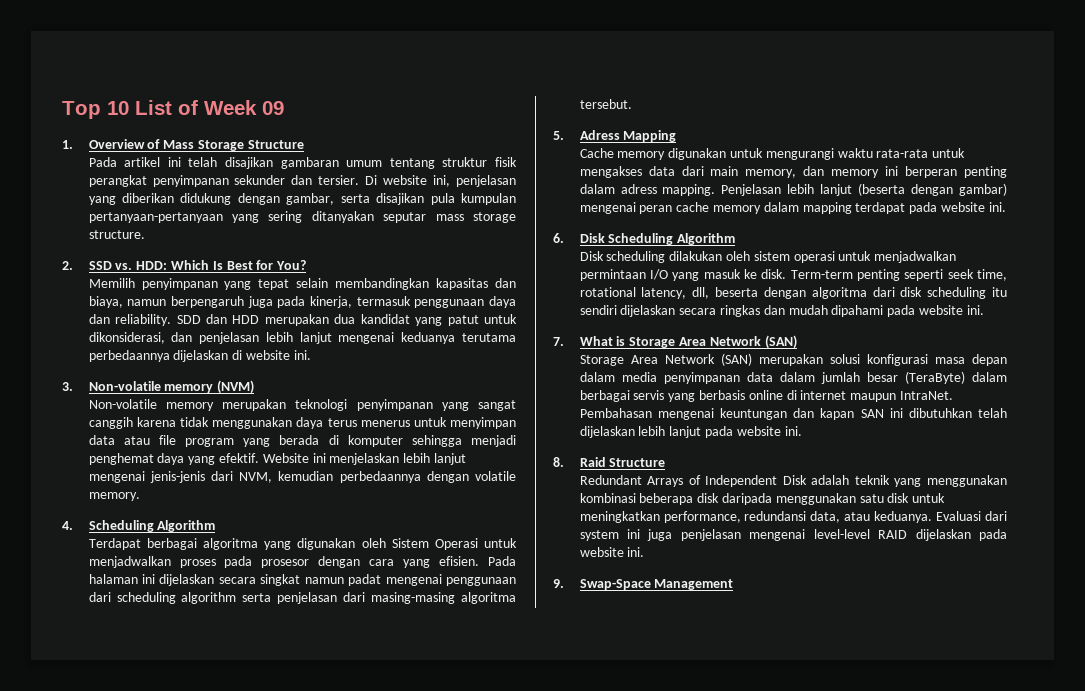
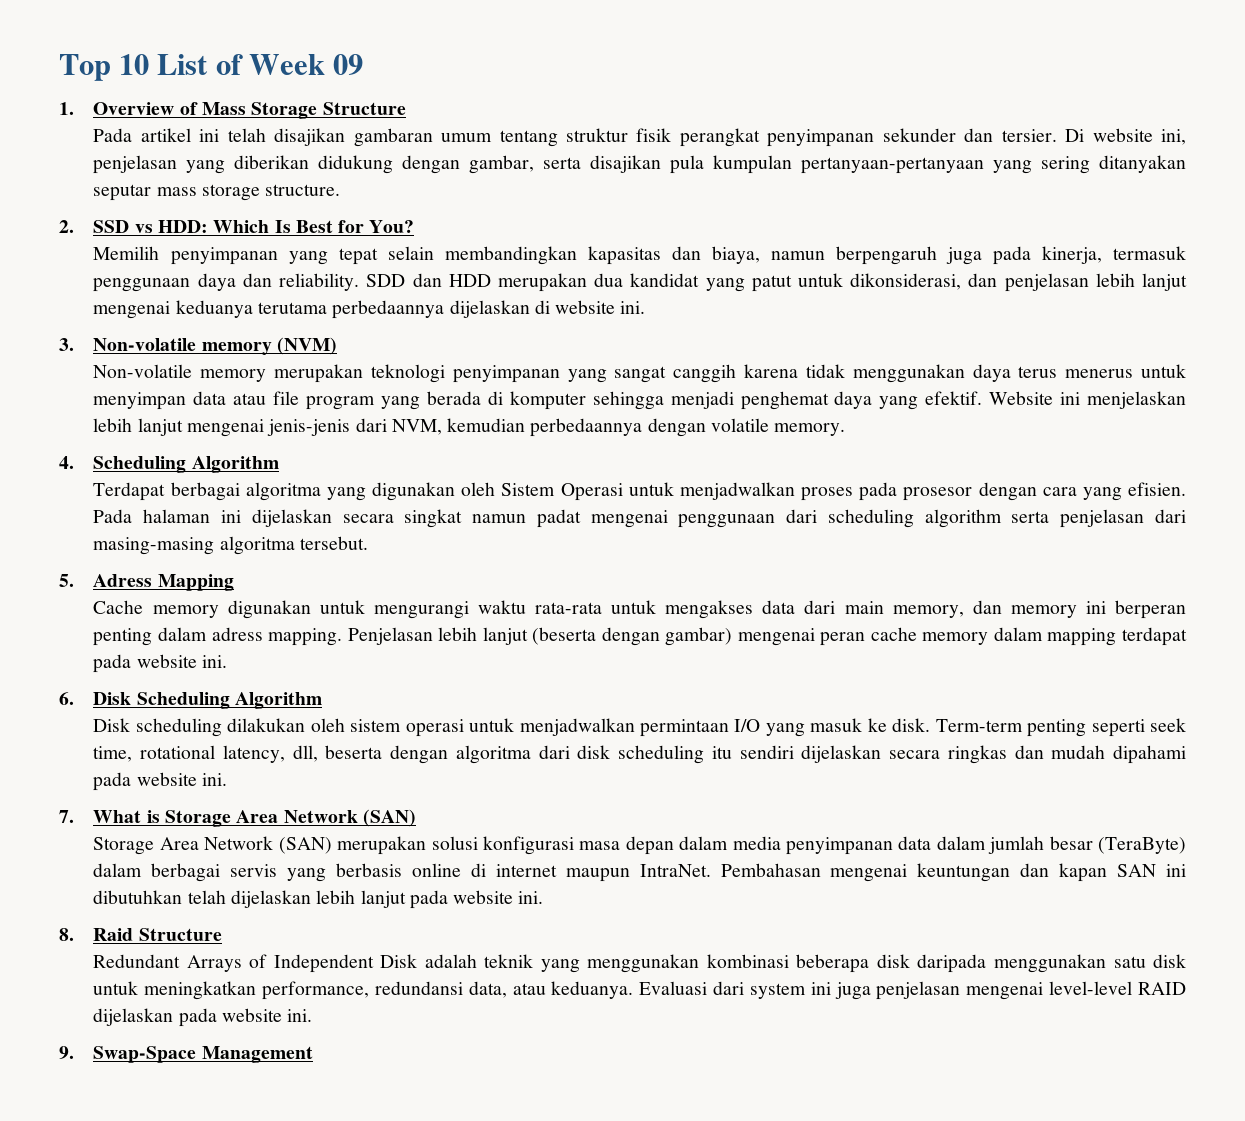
[115,263,133,270] vs. -> [134,224,153,233] vs

